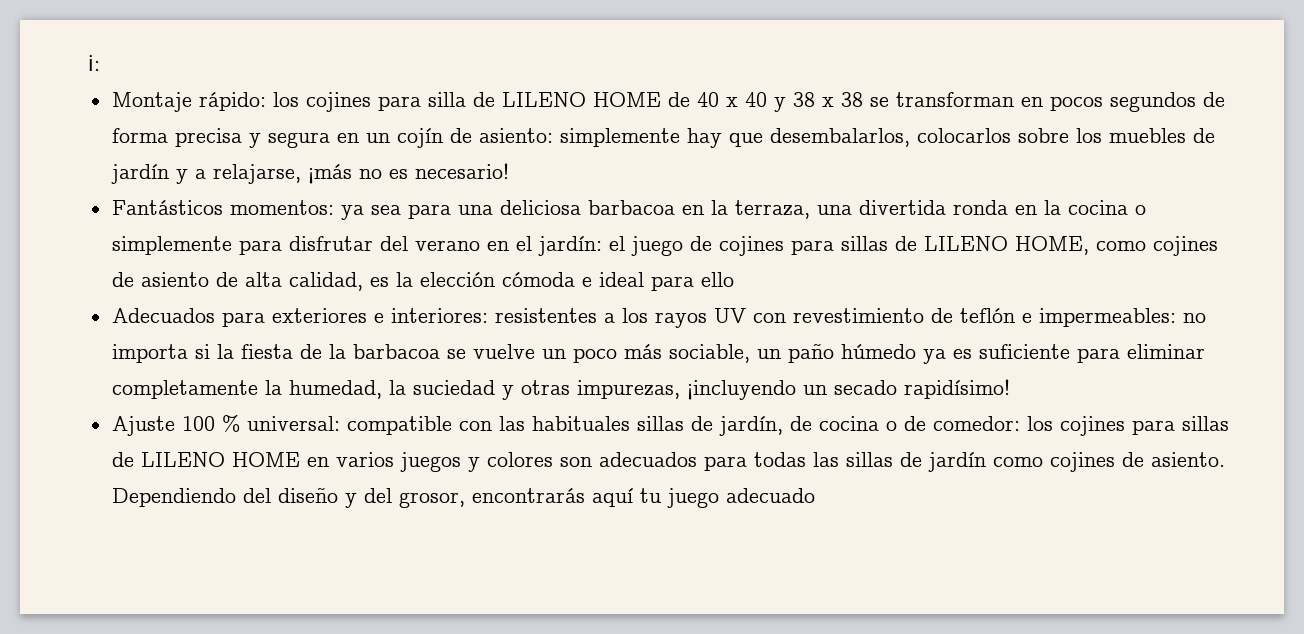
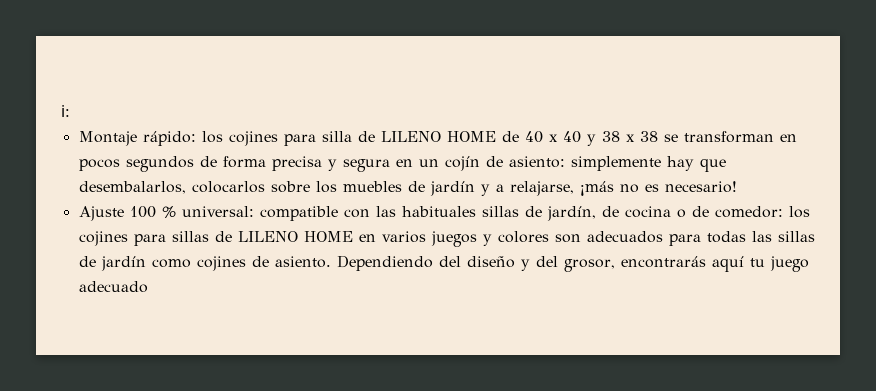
[111,200,1146,220] [111,236,1218,256] [111,272,734,291] [111,308,1206,328] [111,343,1205,364] [111,379,1010,400] // Fantásticos momentos: ya sea para una deliciosa barbacoa en la terraza, una divertida ronda en la cocina o simplemente para disfrutar del verano en el jardín: el juego de cojines para sillas de LILENO HOME, como cojines de asiento de alta calidad, es la elección cómoda e ideal para ello // Adecuados para exteriores e interiores: resistentes a los rayos UV con revestimiento de teflón e impermeables: no importa si la fiesta de la barbacoa se vuelve un poco más sociable, un paño húmedo ya es suficiente para eliminar completamente la humedad, la suciedad y otras impurezas, ¡incluyendo un secado rapidísimo! -> (737, 187) none

